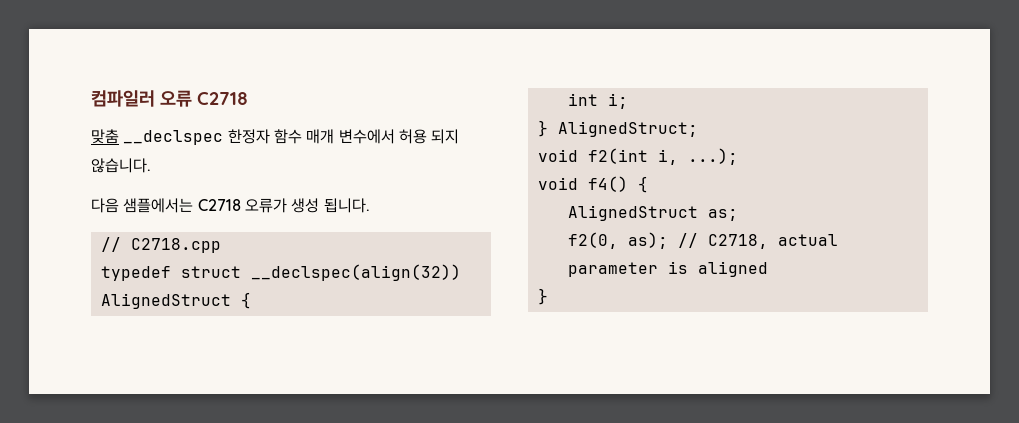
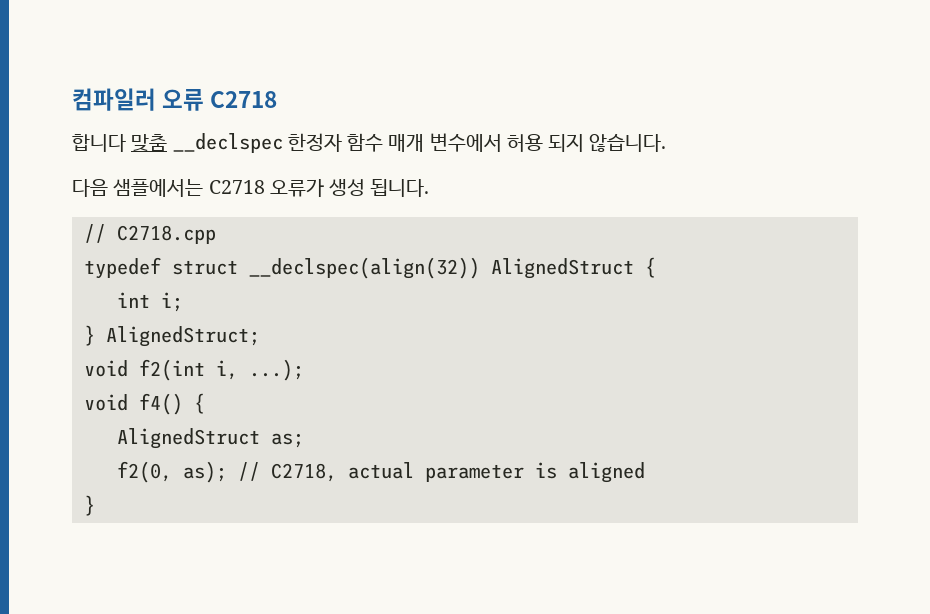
(248, 98) none -> [72,134,126,152] 합니다

